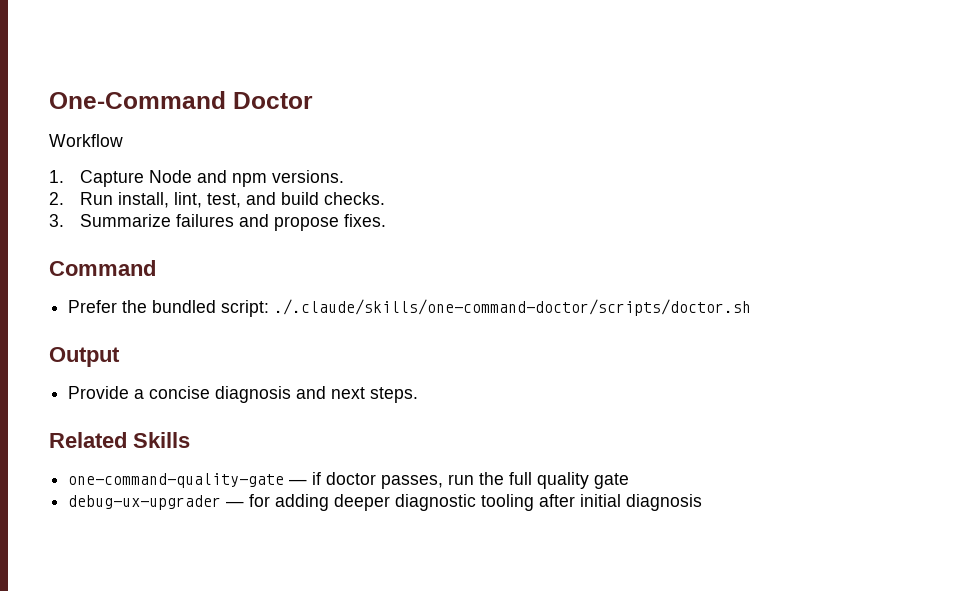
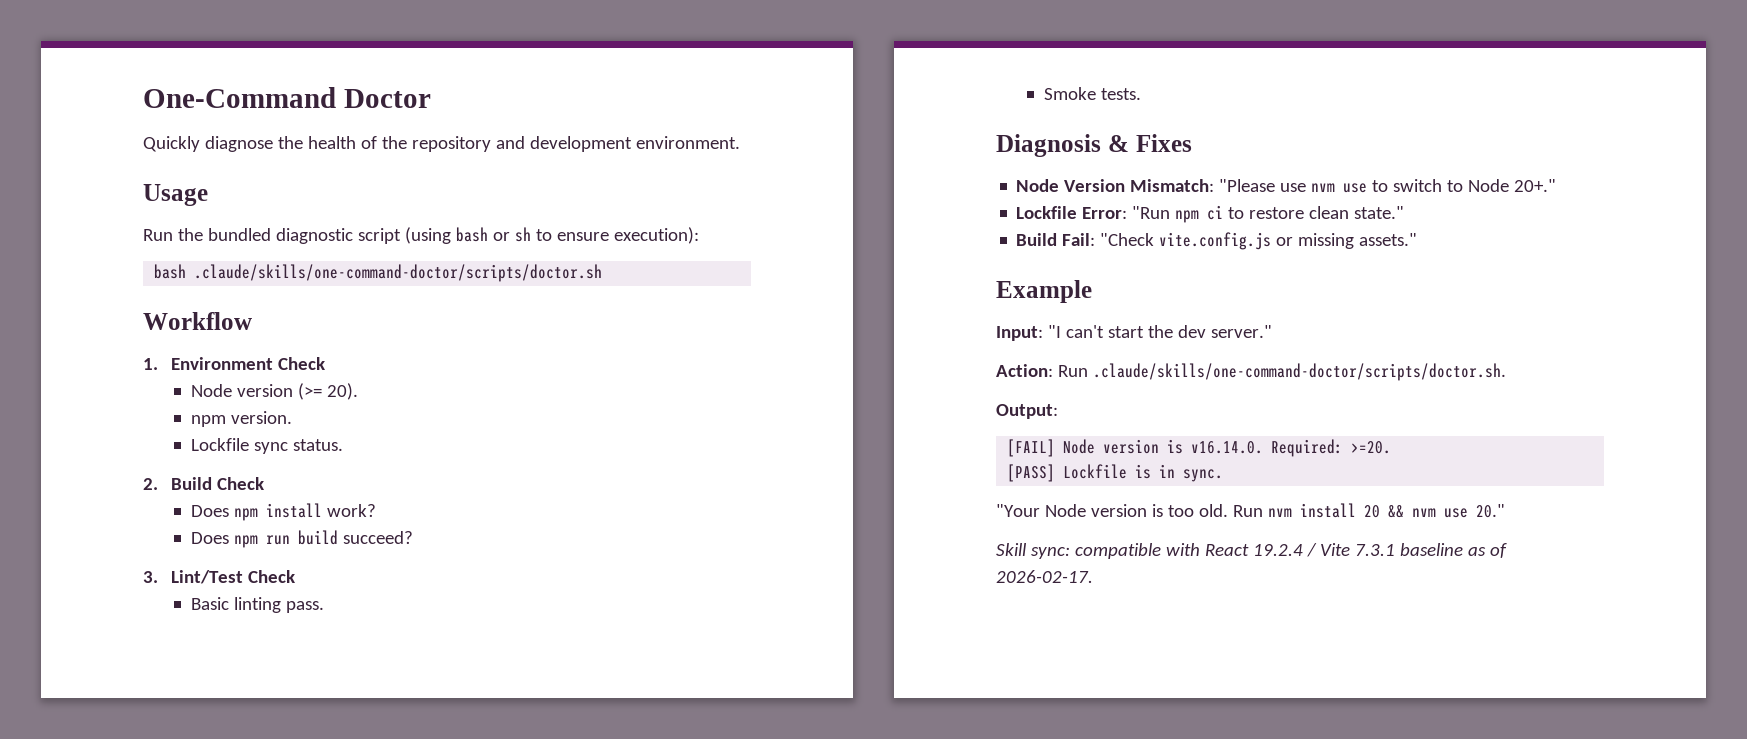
[49,134,123,147] [49,170,344,187] [49,192,385,208] [49,214,386,231] [49,260,156,276] [68,299,752,317] [49,347,120,367] [68,386,419,403] [49,432,190,448] [68,472,630,489] [68,494,703,511] Workflow // 1. Capture Node and npm versions. // 2. Run install, lint, test, and build checks. // 3. Summarize failures and propose fixes. // Command // Prefer the bundled script: ./.claude/skills/one-command-doctor/scripts/doctor.sh // Output // Provide a concise diagnosis and next steps. // Related Skills // one-command-quality-gate — if doctor passes, run the full quality gate // debug-ux-upgrader — for adding deeper diagnostic tooling after initial diagnosis -> [143,136,740,152] [143,184,208,206] [143,227,699,244] [154,264,603,282] [143,312,252,330] [143,357,325,370] [191,383,359,400] [191,411,293,427] [191,438,344,454] [143,477,264,490] [191,503,377,521] [191,530,414,548] [143,570,295,584] [191,597,325,613] [1044,87,1142,100] [996,134,1192,157] [1016,179,1557,193] [1016,205,1405,223] [1016,232,1418,250] [996,280,1092,303] [996,325,1272,341] [996,363,1506,381] [996,404,1058,419] [1007,439,1392,457] [1007,464,1224,482] [996,503,1505,518] [996,543,1507,559] [996,570,1093,583] Quickly diagnose the health of the repository and development environment. // Usage // Run the bundled diagnostic script (using bash or sh to ensure execution): // bash .claude/skills/one-command-doctor/scripts/doctor.sh // Workflow // 1. Environment Check // Node version (>= 20). // npm version. // Lockfile sync status. // 2. Build Check // Does npm install work? // Does npm run build succeed? // 3. Lint/Test Check // Basic linting pass. // Smoke tests. // Diagnosis & Fixes // Node Version Mismatch: "Please use nvm use to switch to Node 20+." // Lockfile Error: "Run npm ci to restore clean state." // Build Fail: "Check vite.config.js or missing assets." // Example // Input: "I can't start the dev server." // Action: Run .claude/skills/one-command-doctor/scripts/doctor.sh. // Output: // [FAIL] Node version is v16.14.0. Required: >=20. // [PASS] Lockfile is in sync. // "Your Node version is too old. Run nvm install 20 && nvm use 20." // Skill sync: compatible with React 19.2.4 / Vite 7.3.1 baseline as of 2026-02-17.

